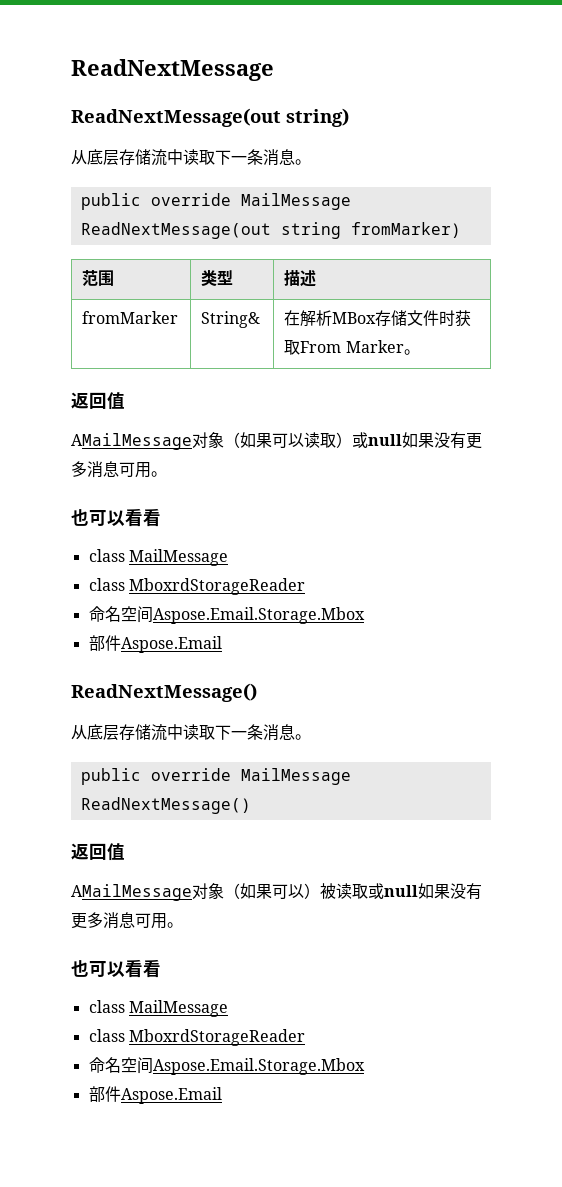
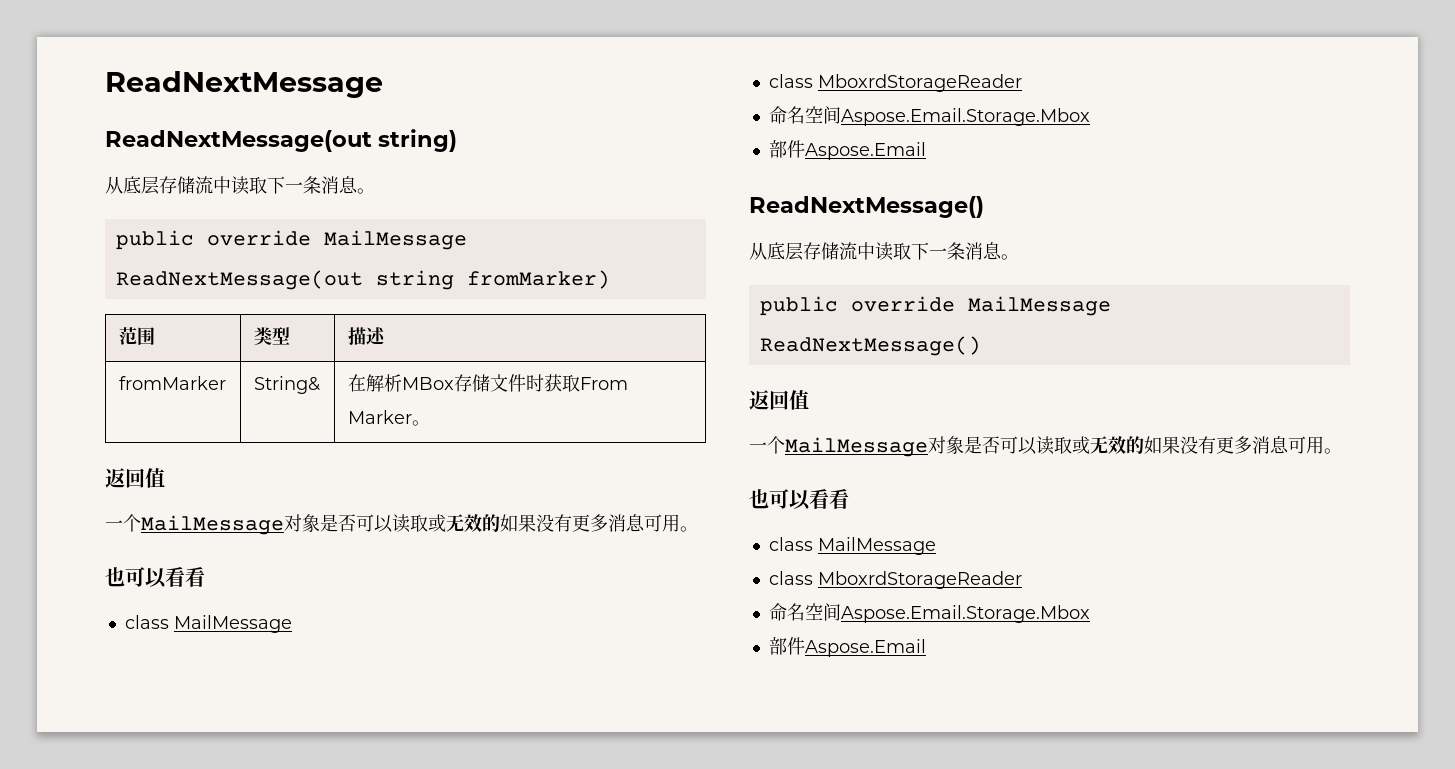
[71,432,402,450] AMailMessage对象（如果可以读取）或null -> [105,514,500,535] 一个MailMessage对象是否可以读取或无效的
[71,883,418,901] AMailMessage对象（如果可以）被读取或null -> [749,436,1144,457] 一个MailMessage对象是否可以读取或无效的

